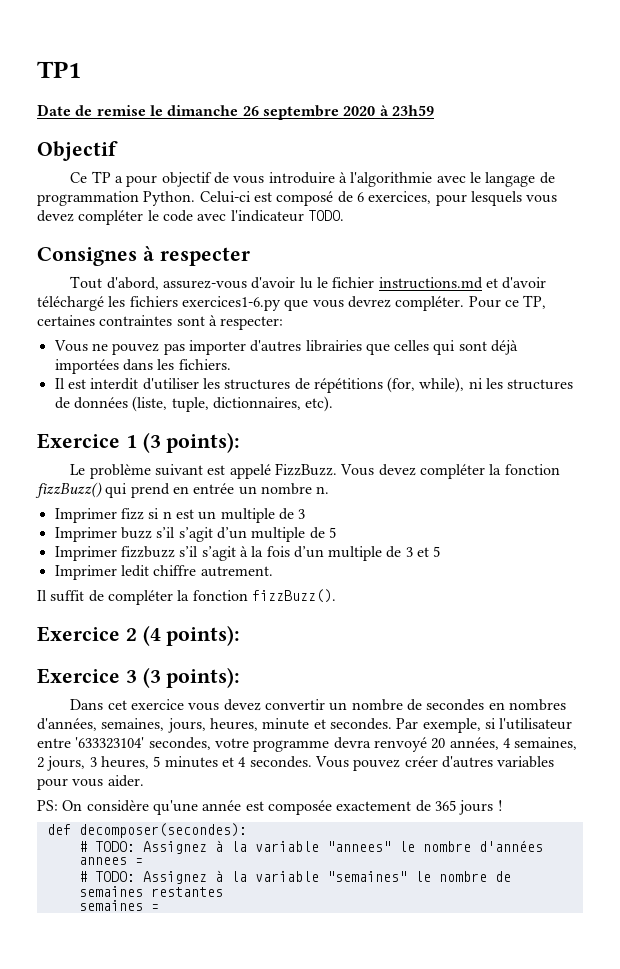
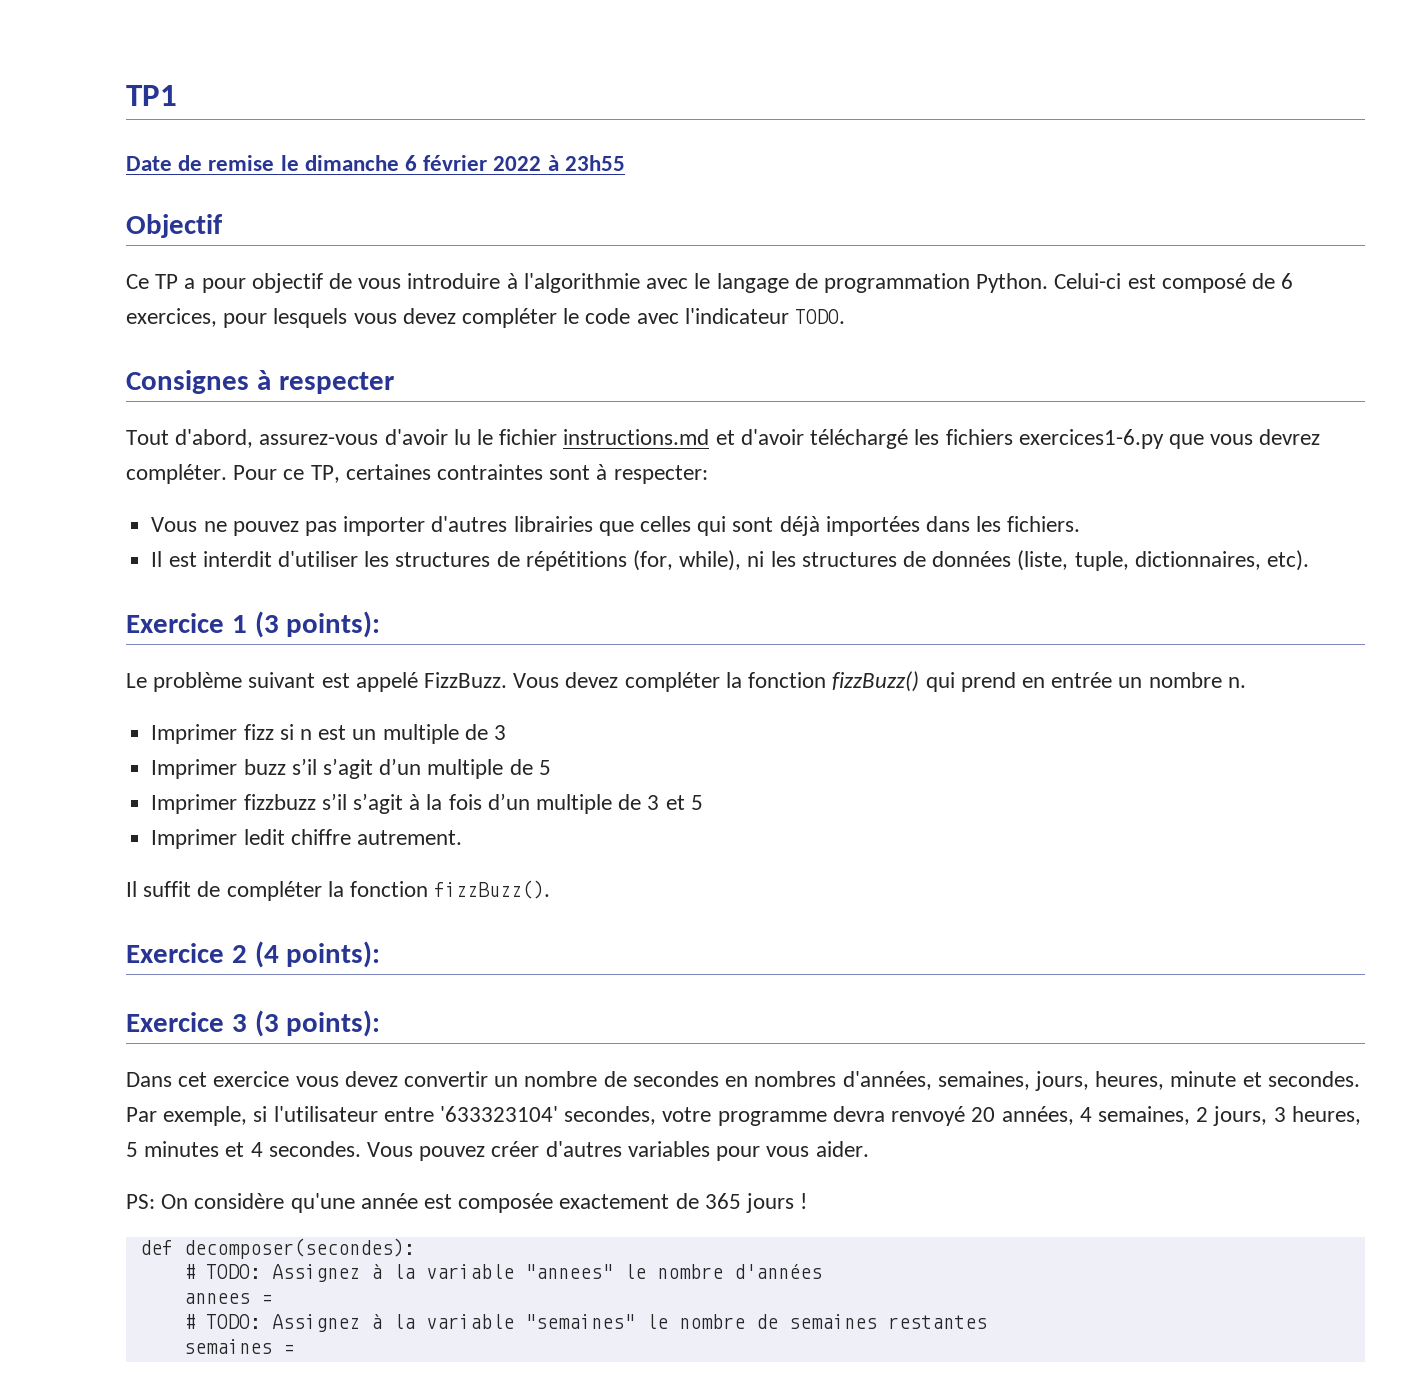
[242,105,434,120] 26 septembre 2020 à 23h59 -> [405,155,625,171] 6 février 2022 à 23h55

